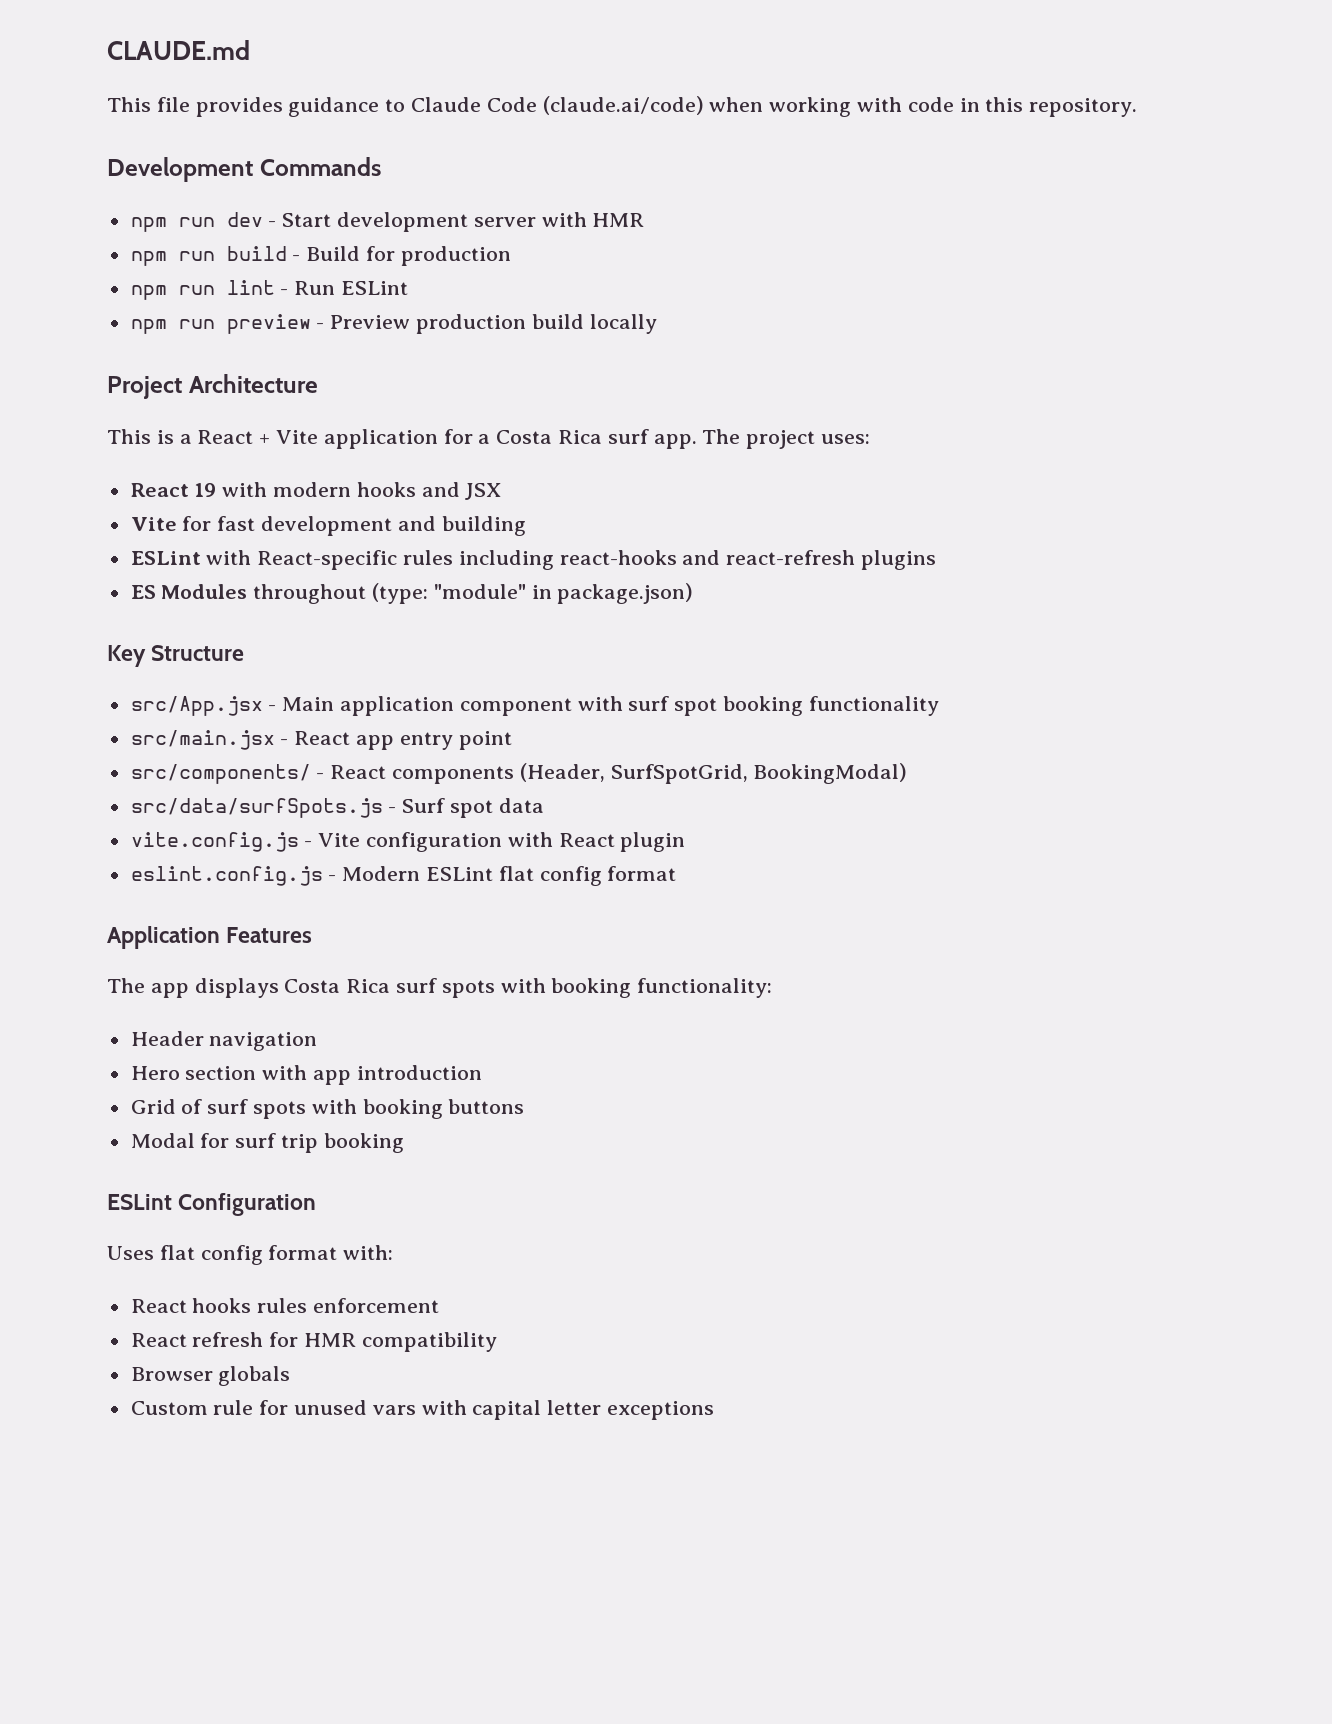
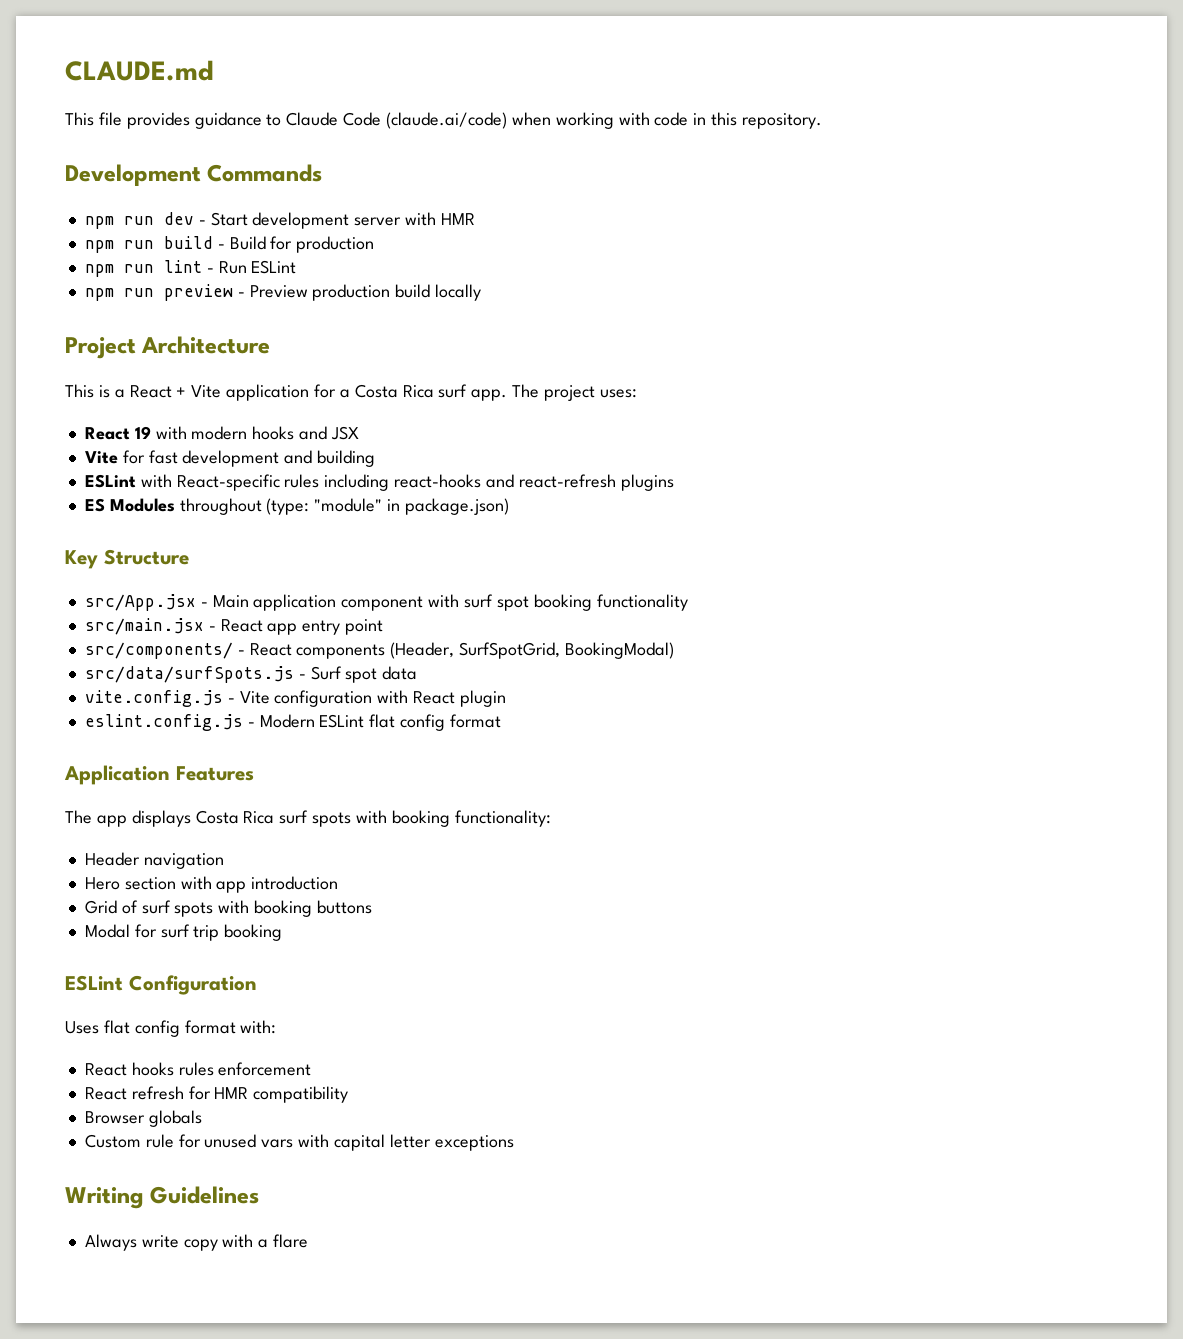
(715, 1410) none -> [65,1186,260,1209] [84,1234,309,1251] // Writing Guidelines // Always write copy with a flare

